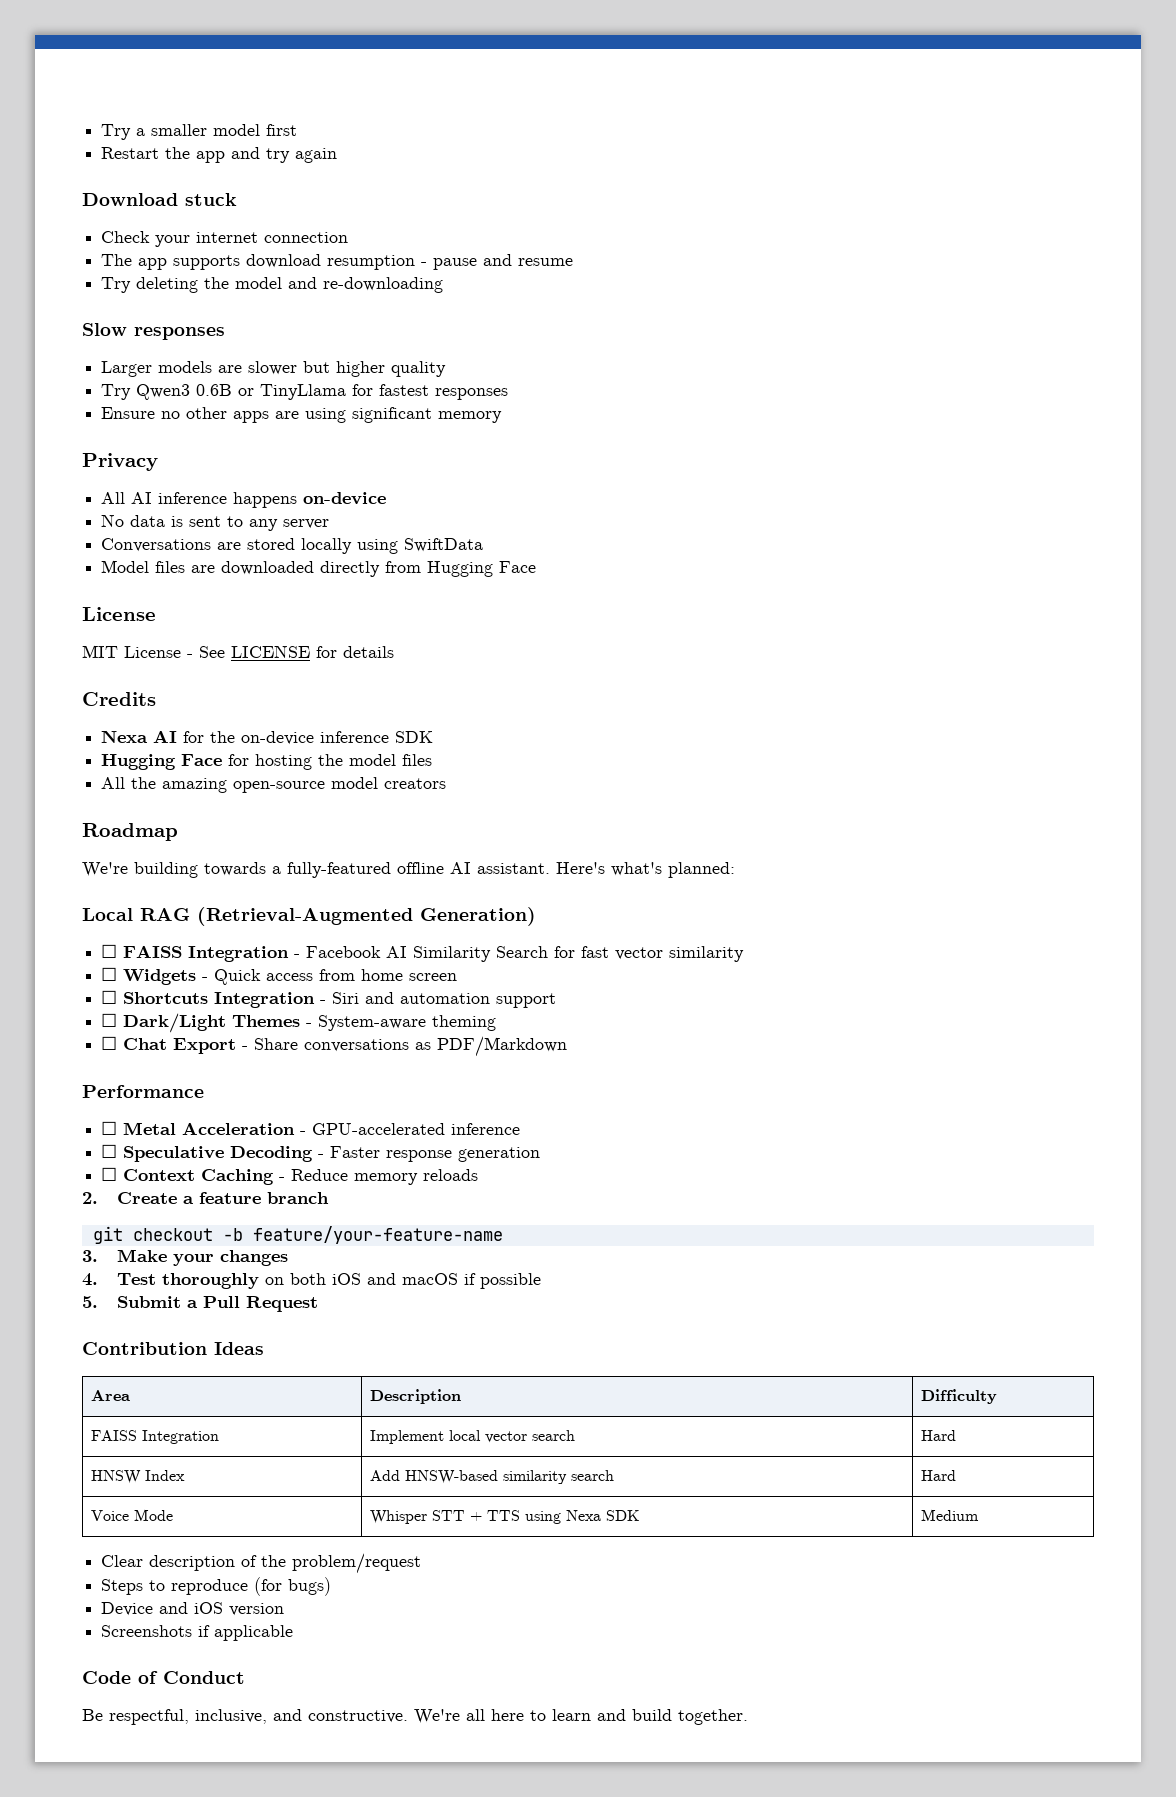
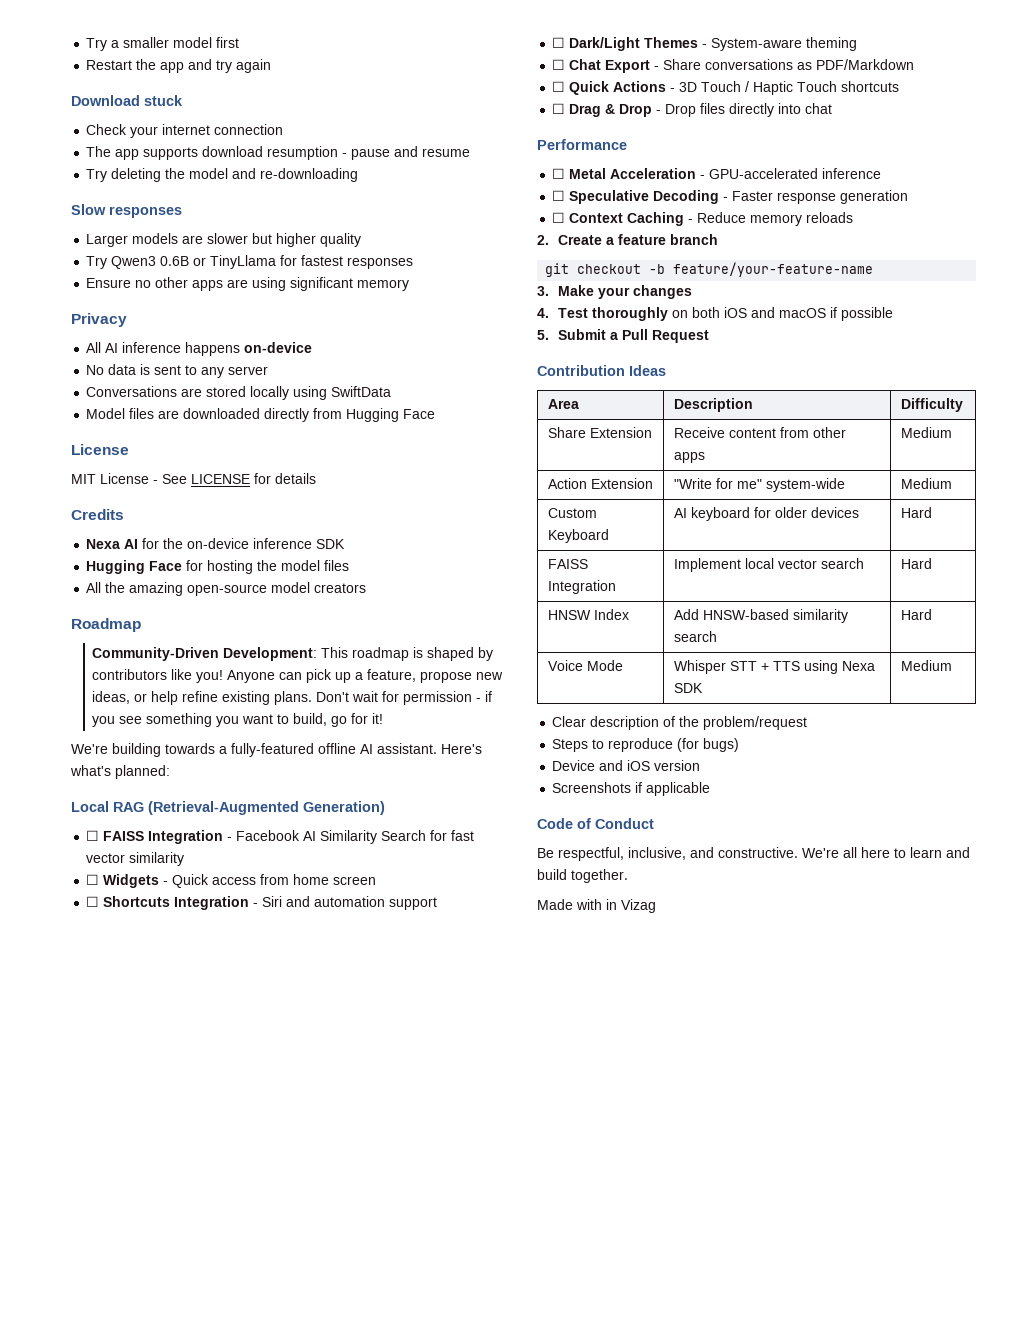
(178, 832) none -> [92,647,494,661] [92,669,504,683] [92,691,493,705] [92,713,384,727] // Community-Driven Development: This roadmap is shaped by contributors like you! Anyone can pick up a feature, propose new ideas, or help refine existing plans. Don't wait for permission - if you see something you want to build, go for it!
(568, 1046) none -> [552,81,900,95] [552,103,833,117] // ☐ Quick Actions - 3D Touch / Haptic Touch shortcuts // ☐ Drag & Drop - Drop files directly into chat
(998, 1396) none -> [547,427,652,438] [673,427,846,438] [673,452,705,463] [900,427,952,438] [547,478,653,489] [673,478,845,492] [900,478,952,489] [547,508,597,518] [547,529,609,543] [673,507,859,521] [900,507,932,518] // Share Extension | Receive content from other apps | Medium // Action Extension | "Write for me" system-wide | Medium // Custom Keyboard | AI keyboard for older devices | Hard
(748, 1717) none -> [537,899,656,913] // Made with in Vizag

